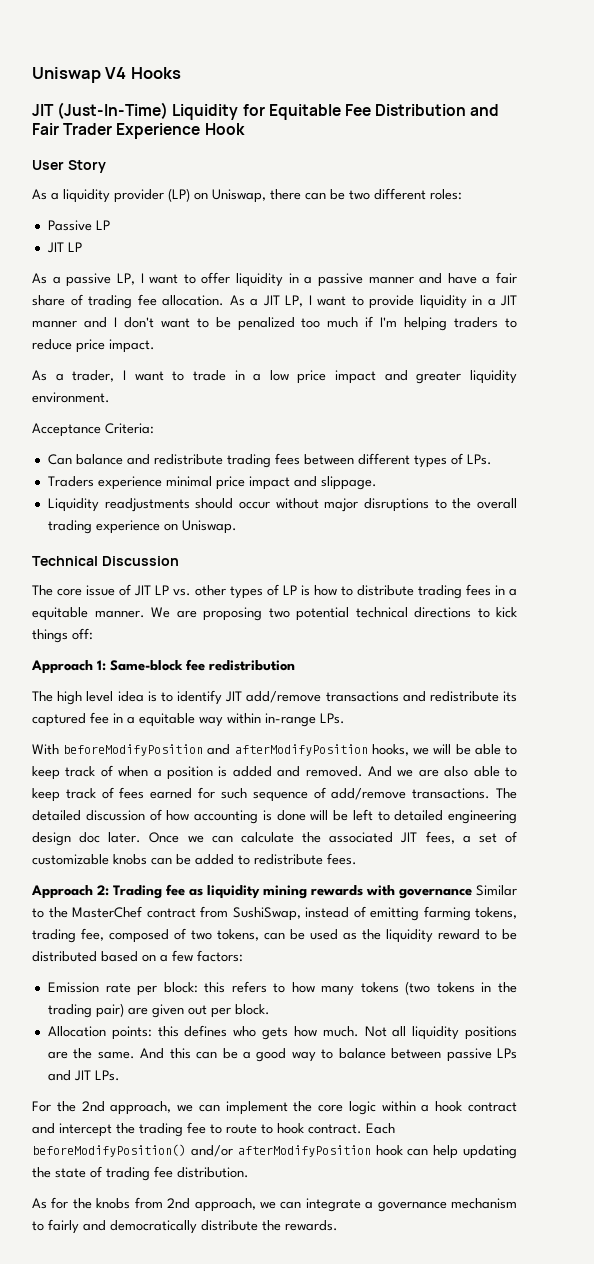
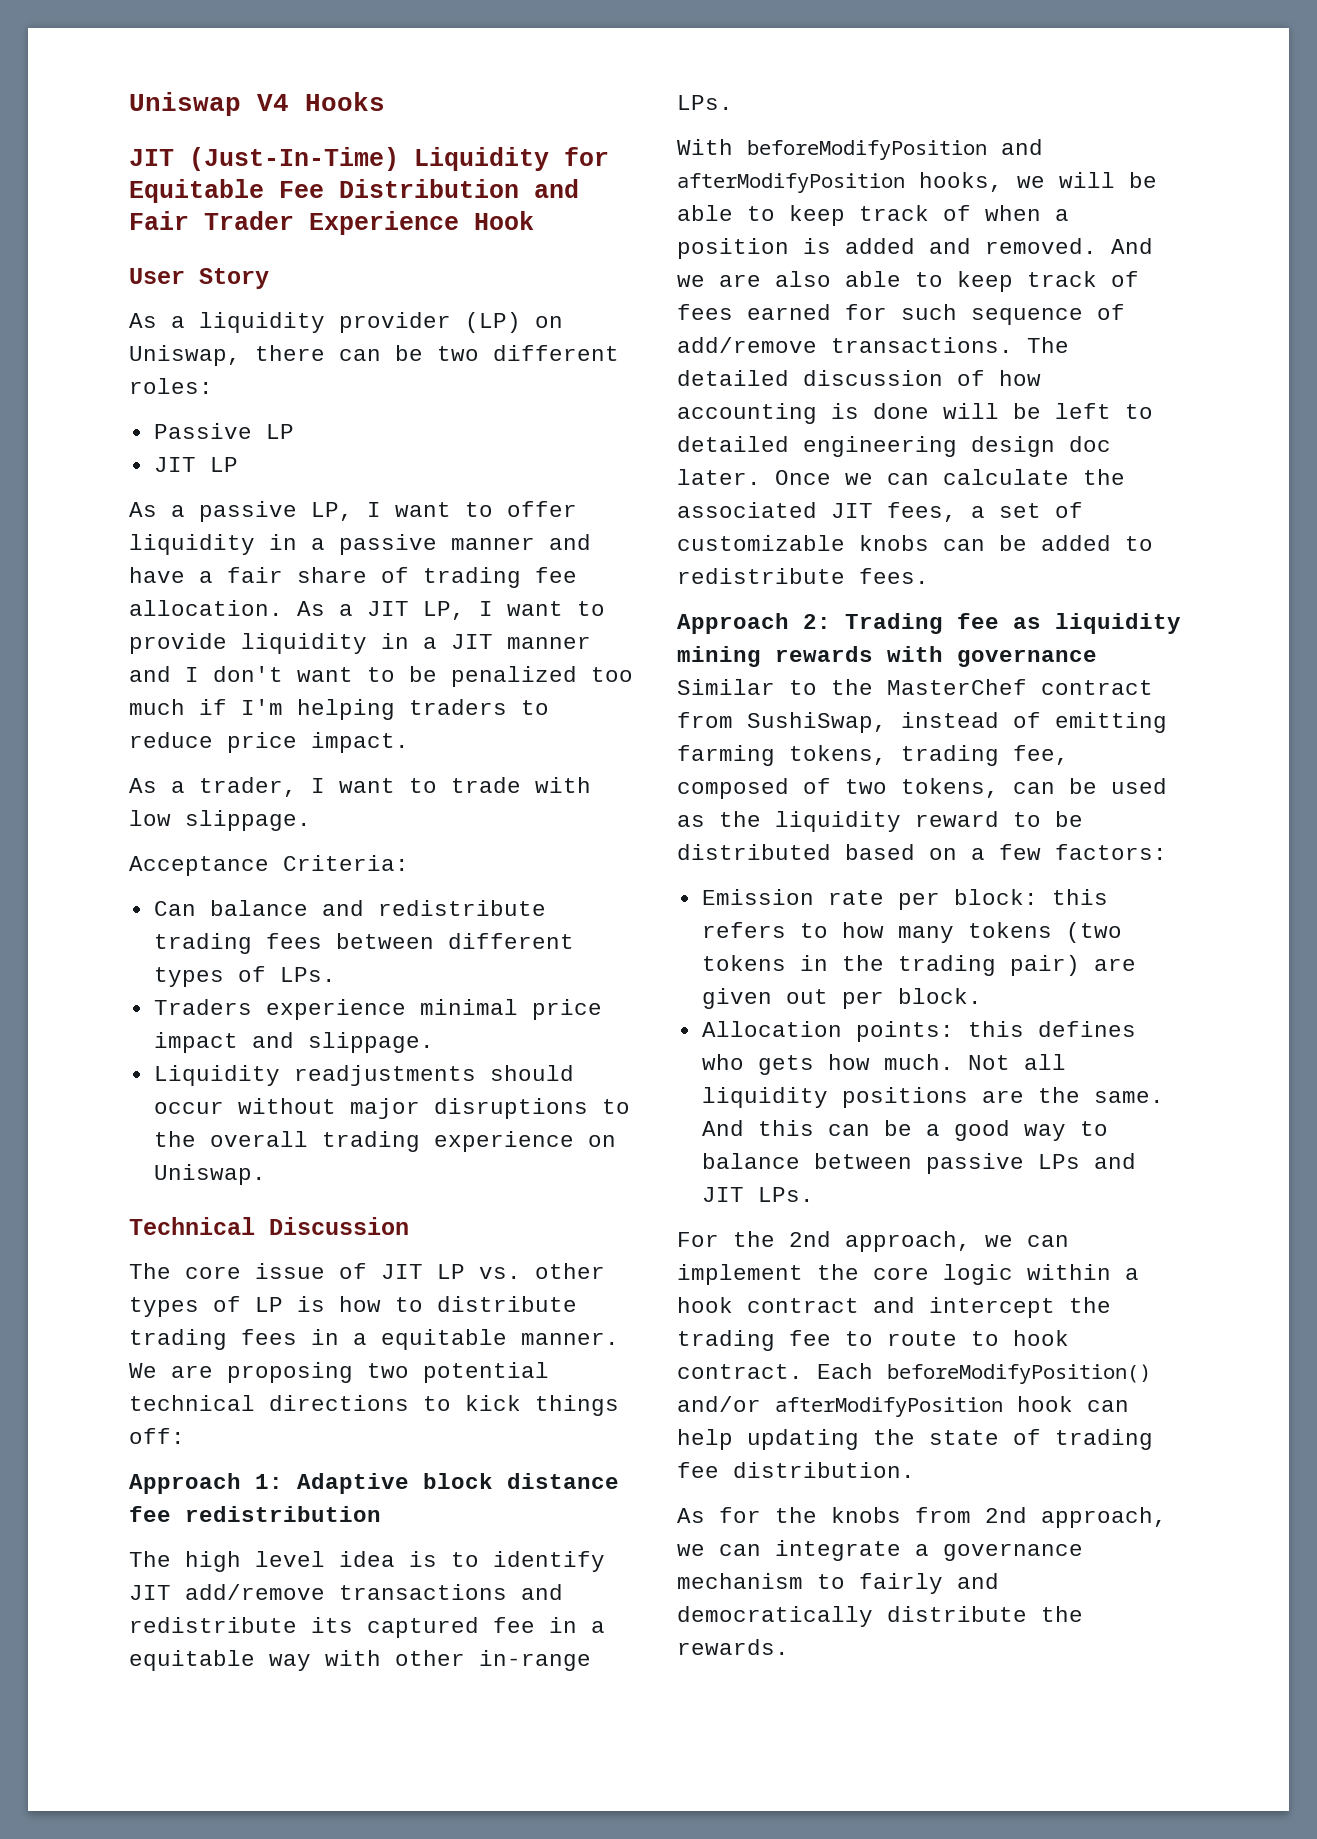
[234,370,517,384] [32,392,110,403] in a low price impact and greater liquidity environment. -> [535,777,591,793] [129,810,311,831] with low slippage.
[110,660,183,671] Same-block -> [297,1473,619,1494] Adaptive block distance
[227,713,261,724] within -> [325,1650,465,1666] with other

